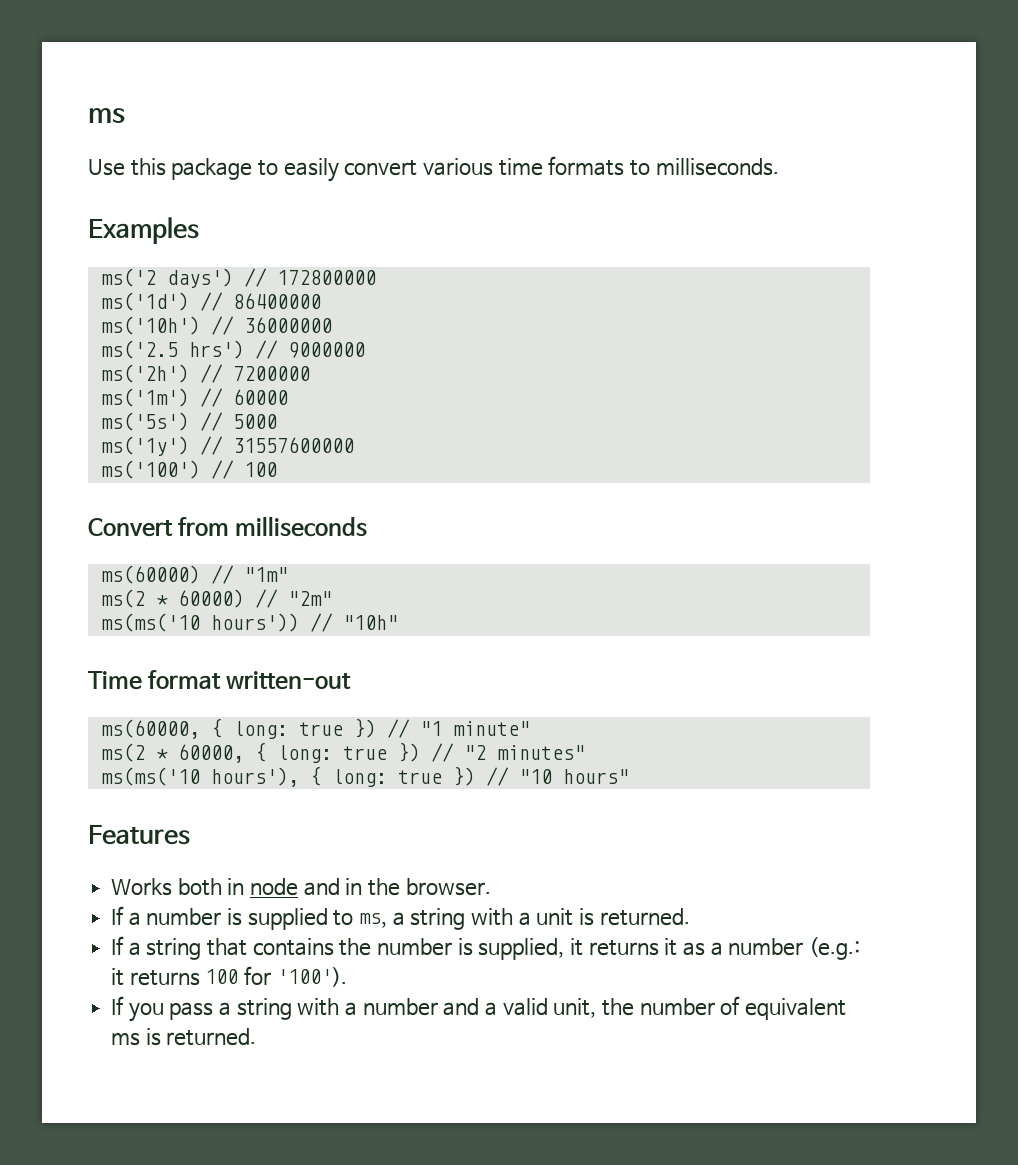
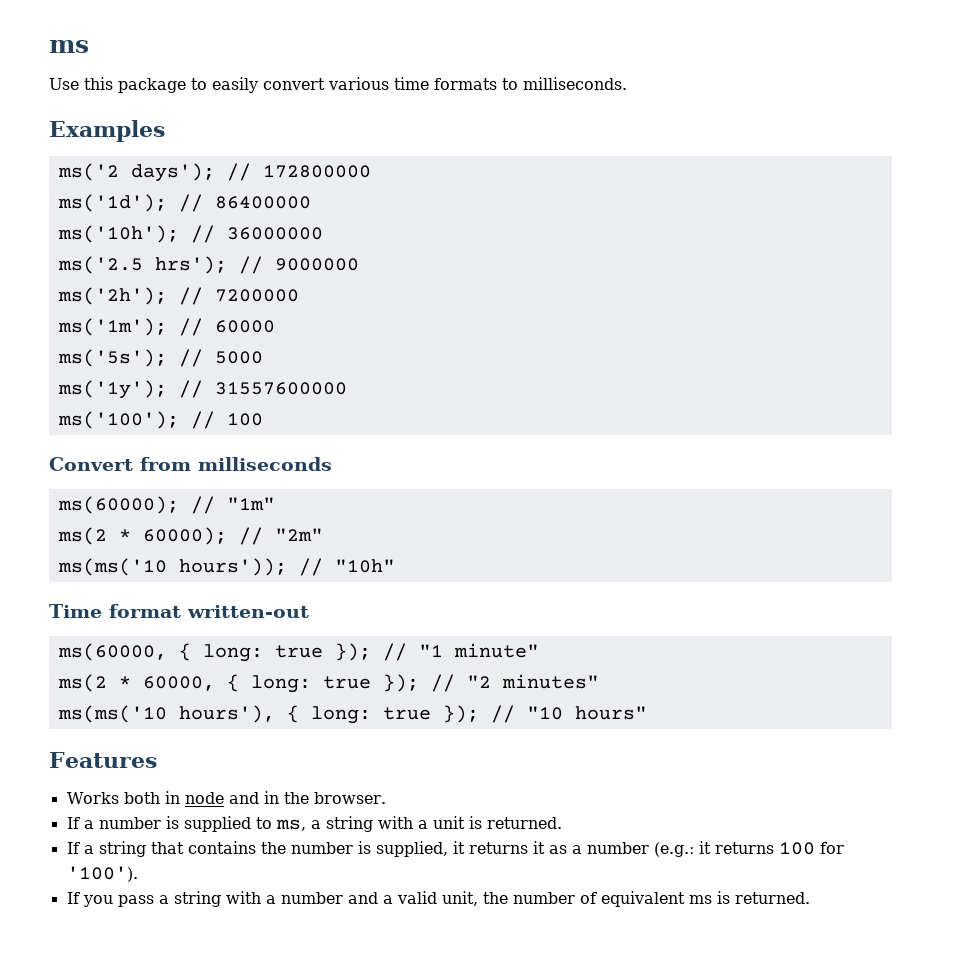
[166,268,233,288] days') -> [130,163,215,182] days');
[100,292,189,311] ms('1d') -> [57,194,167,212] ms('1d');
[100,316,200,335] ms('10h') -> [57,225,179,243] ms('10h');
[188,340,244,359] hrs') -> [154,256,227,274] hrs');
[100,364,189,383] ms('2h') -> [57,287,167,305] ms('2h');
[100,388,189,407] ms('1m') -> [57,318,167,336] ms('1m');
[100,412,189,431] ms('5s') -> [57,349,167,367] ms('5s');
[100,436,189,456] ms('1y') -> [57,380,167,399] ms('1y');
[100,460,200,479] ms('100') -> [57,411,179,429] ms('100');
[100,565,200,584] ms(60000) -> [57,496,179,514] ms(60000);
[177,589,244,608] 60000) -> [142,527,227,545] 60000);
[210,613,299,632] hours')) -> [178,558,287,576] hours'));
[353,718,376,738] }) -> [334,643,371,661] });
[397,742,420,762] }) -> [382,674,419,692] });
[452,766,475,786] }) -> [442,705,479,723] });

